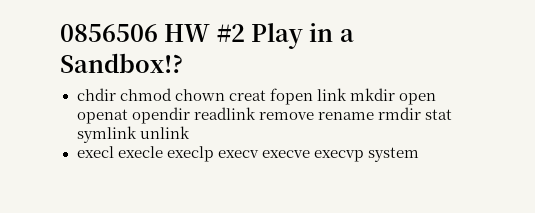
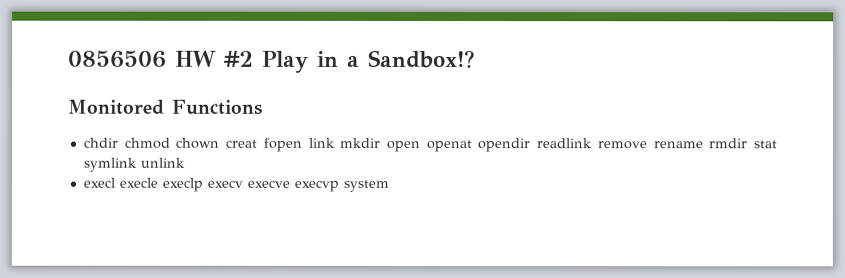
(183, 63) none -> [68,99,263,115] // Monitored Functions

